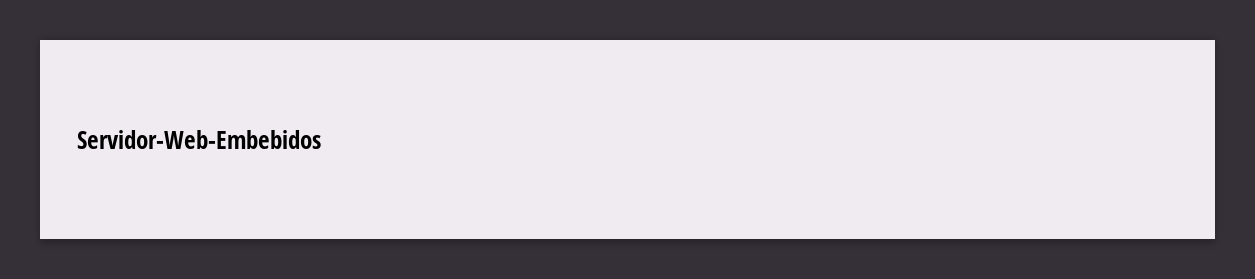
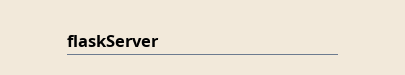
[77,130,321,149] Servidor-Web-Embebidos -> [67,35,159,47] flaskServer

